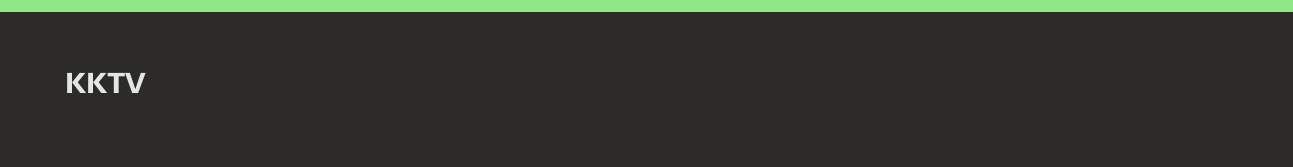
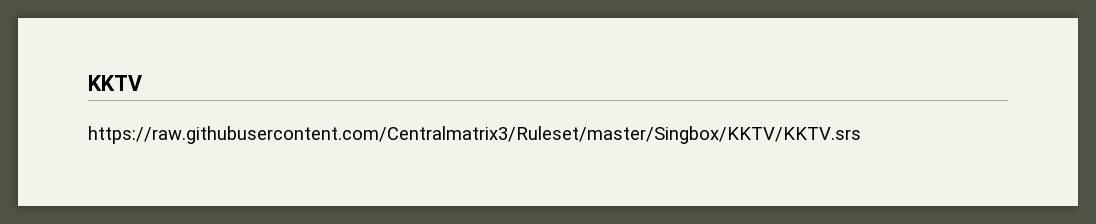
(146, 82) none -> [88,126,861,144] // https://raw.githubusercontent.com/Centralmatrix3/Ruleset/master/Singbox/KKTV/KKTV.srs

